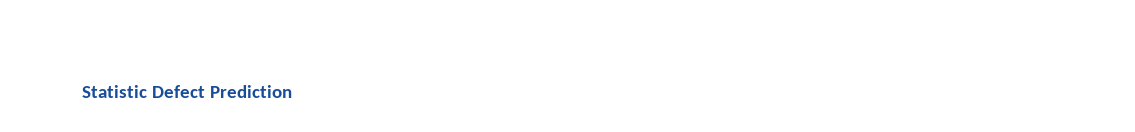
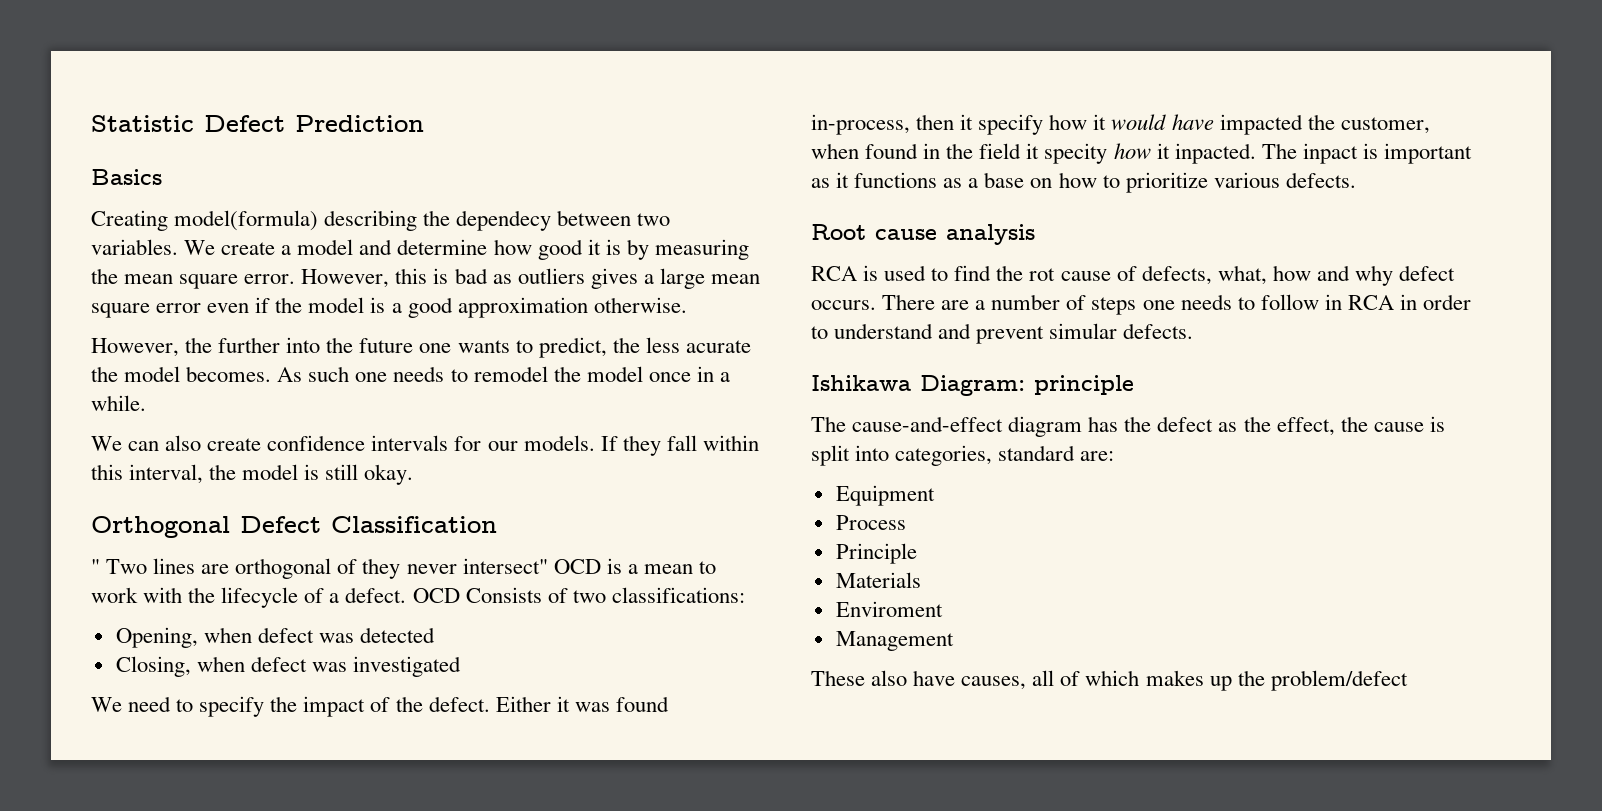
(292, 91) none -> [91,169,162,185] [91,210,671,231] [91,239,749,260] [91,268,760,289] [91,297,687,318] [91,337,751,358] [91,366,730,382] [91,395,146,411] [91,435,759,456] [91,464,414,485] [91,516,497,538] [91,558,716,579] [91,587,745,608] [115,627,436,648] [115,656,462,677] [91,696,669,717] [811,114,1430,135] [811,143,1472,164] [811,172,1356,193] [811,224,1035,245] [811,265,1456,286] [811,294,1472,315] [811,323,1194,344] [811,375,1134,396] [811,416,1445,437] [811,445,1115,466] [835,485,935,506] [835,515,906,530] [835,543,917,564] [835,572,921,588] [835,601,943,617] [835,631,954,651] [811,670,1408,691] // Basics // Creating model(formula) describing the dependecy between two variables. We create a model and determine how good it is by measuring the mean square error. However, this is bad as outliers gives a large mean square error even if the model is a good approximation otherwise. // However, the further into the future one wants to predict, the less acurate the model becomes. As such one needs to remodel the model once in a while. // We can also create confidence intervals for our models. If they fall within this interval, the model is still okay. // Orthogonal Defect Classification // " Two lines are orthogonal of they never intersect" OCD is a mean to work with the lifecycle of a defect. OCD Consists of two classifications: // Opening, when defect was detected // Closing, when defect was investigated // We need to specify the impact of the defect. Either it was found in-process, then it specify how it would have impacted the customer, when found in the field it specity how it inpacted. The inpact is important as it functions as a base on how to prioritize various defects. // Root cause analysis // RCA is used to find the rot cause of defects, what, how and why defect occurs. There are a number of steps one needs to follow in RCA in order to understand and prevent simular defects. // Ishikawa Diagram: principle // The cause-and-effect diagram has the defect as the effect, the cause is split into categories, standard are: // Equipment // Process // Principle // Materials // Enviroment // Management // These also have causes, all of which makes up the problem/defect

